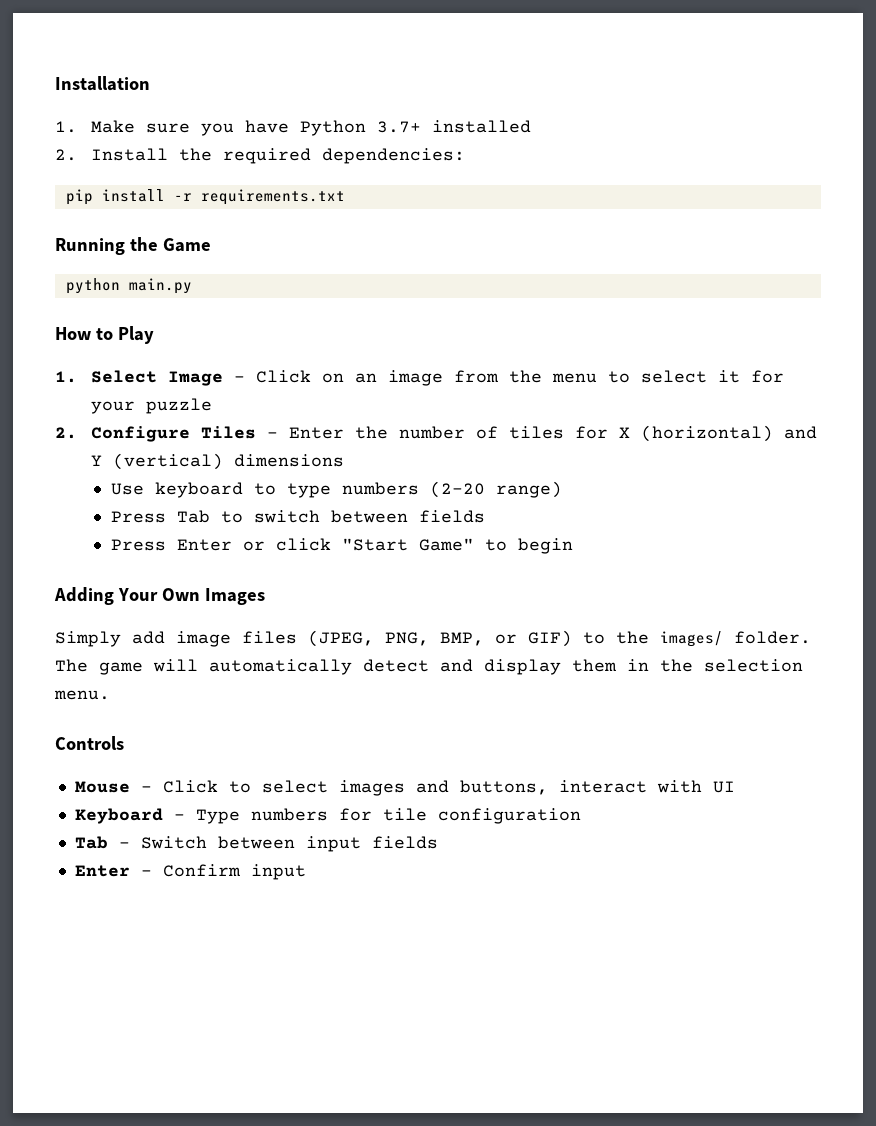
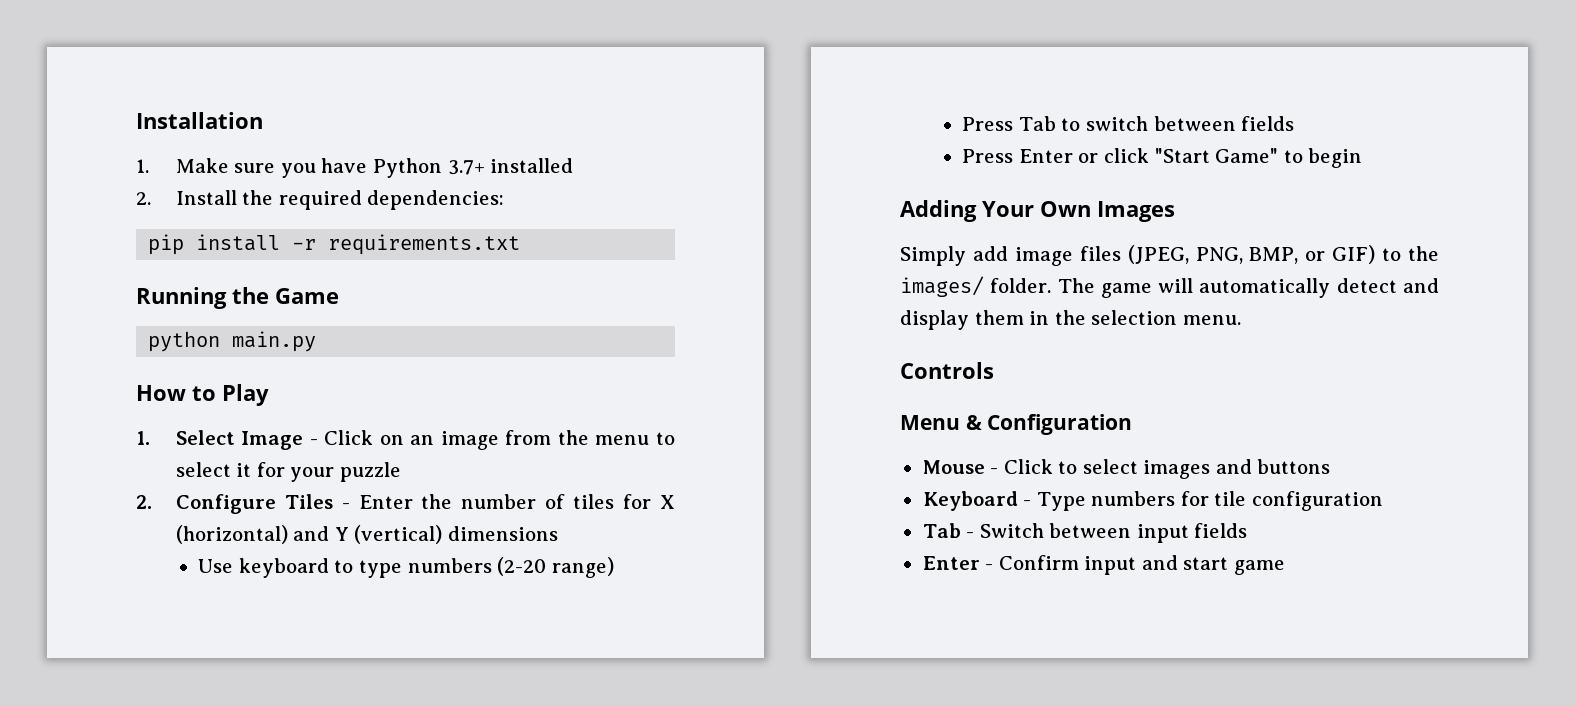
(124, 743) none -> [900,414,1133,435] // Menu & Configuration
[459,780,735,795] buttons, interact with UI -> [1257,459,1331,474] buttons
(306, 872) none -> [1141,555,1285,575] and start game

